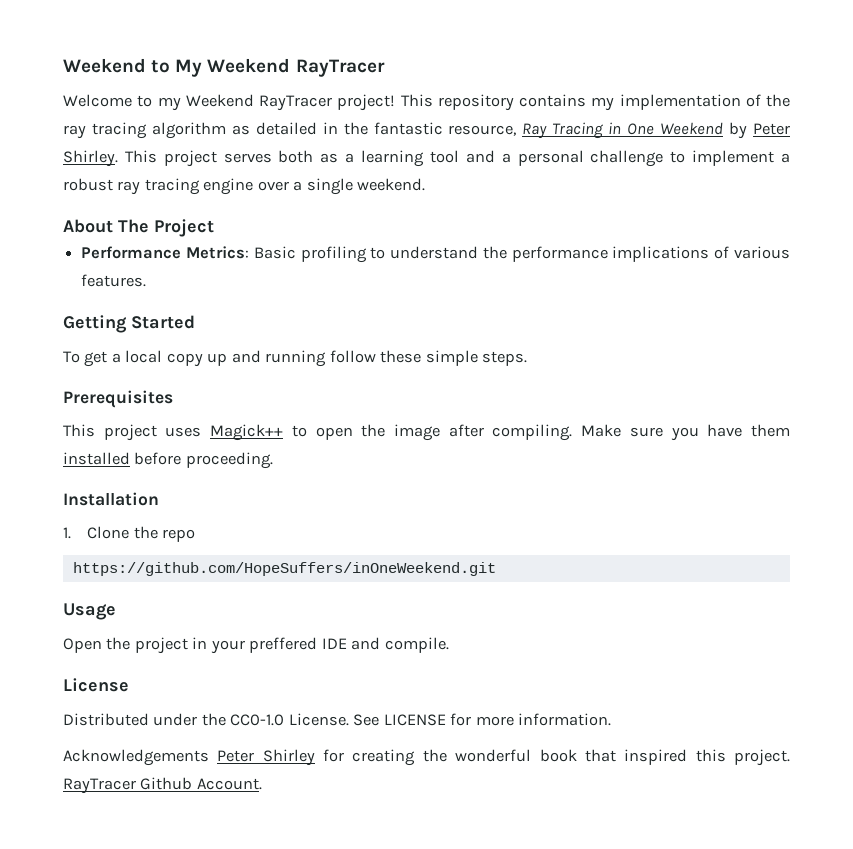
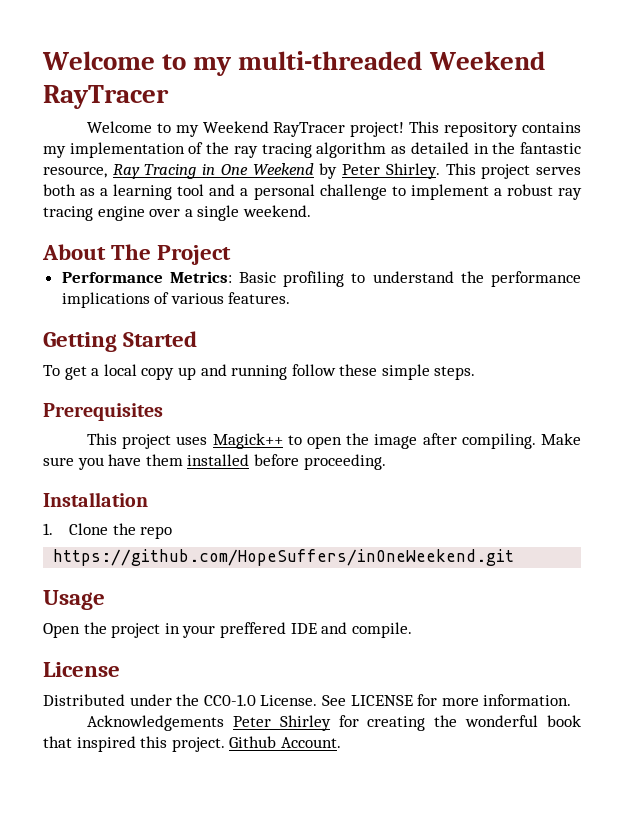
[63,58,203,77] Weekend to My -> [42,51,423,76] Welcome to my multi-threaded
[63,778,136,794] RayTracer -> (225, 744) none

